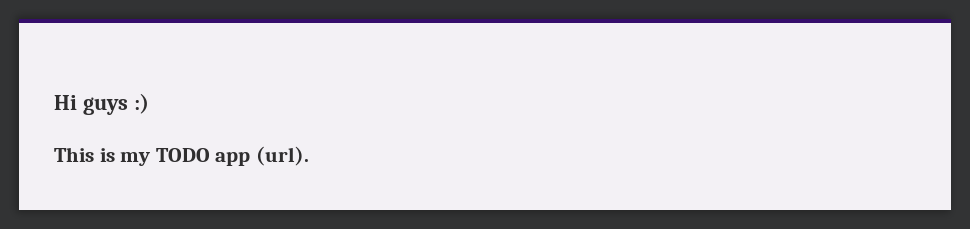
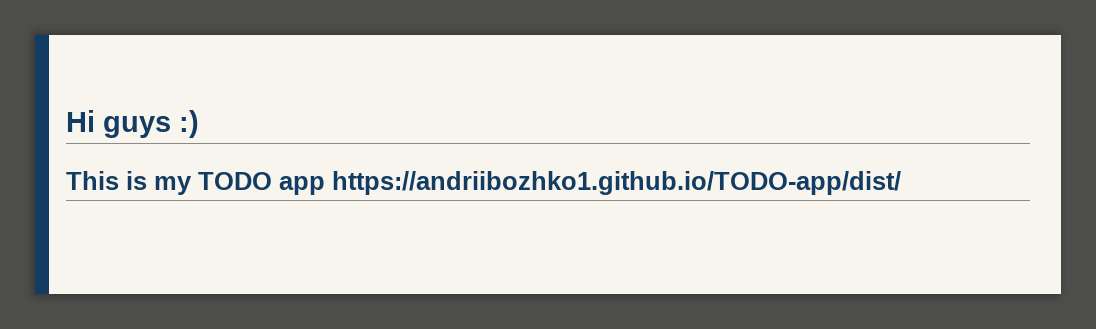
[255,146,309,166] (url). -> [332,171,901,195] https://andriibozhko1.github.io/TODO-app/dist/

